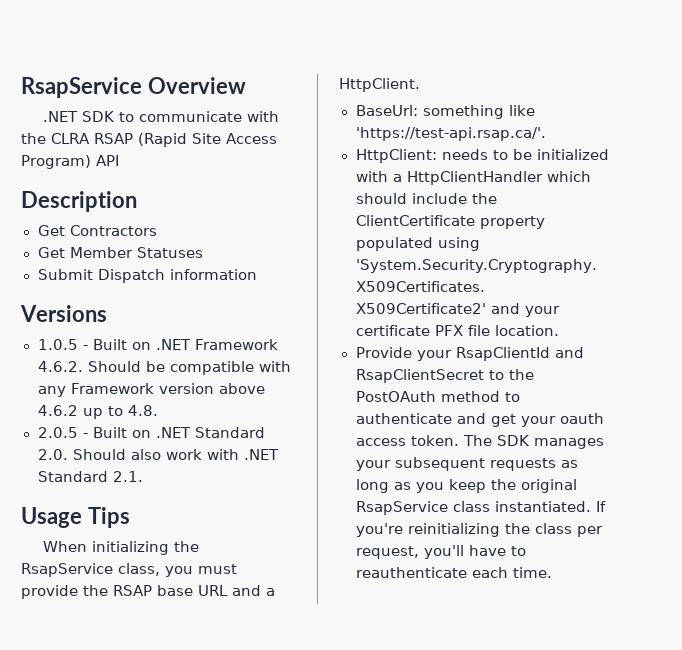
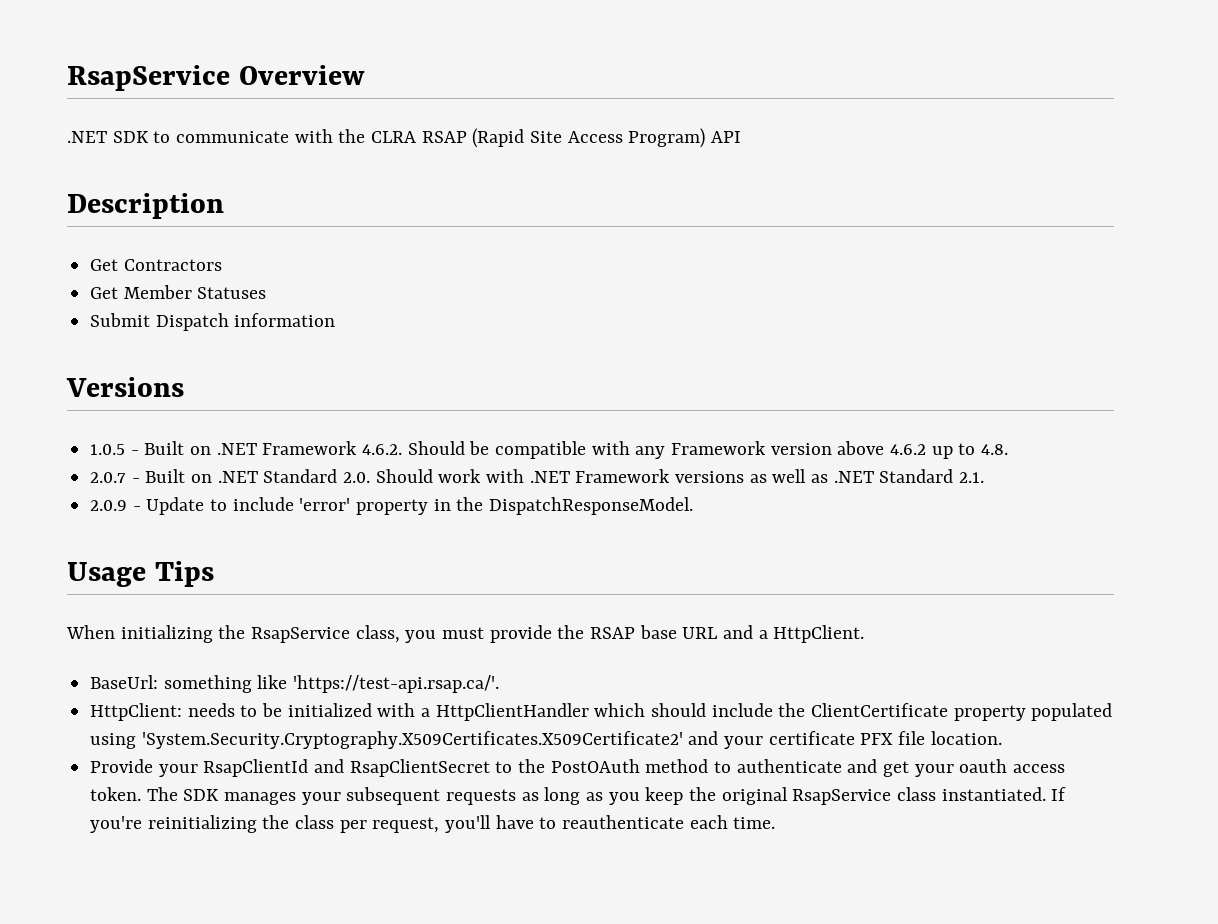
[37,427,78,438] 2.0.5 -> [90,472,127,483] 2.0.7
[130,449,161,460] also -> (433, 476) none
[37,471,143,482] Standard 2.1. -> [575,469,985,483] [90,497,694,515] Framework versions as well as .NET Standard 2.1. // 2.0.9 - Update to include 'error' property in the DispatchResponseModel.

